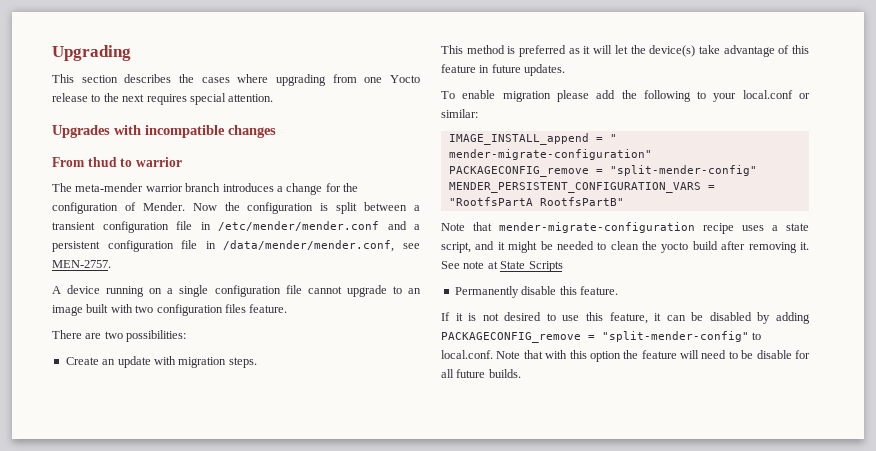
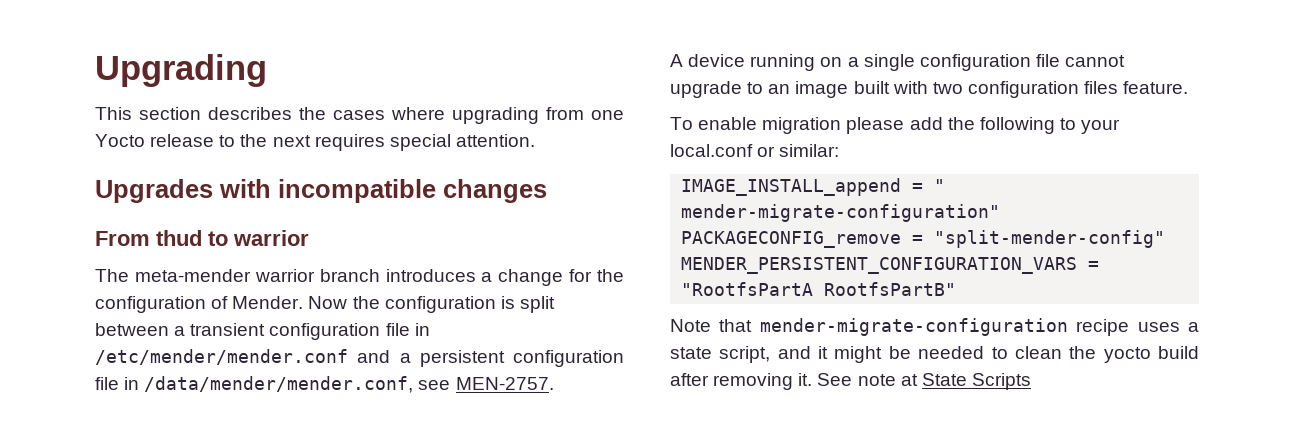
[52,330,187,342] [65,356,257,368] [441,45,809,57] [441,64,566,76] // There are two possibilities: // Create an update with migration steps. // This method is preferred as it will let the device(s) take advantage of this feature in future updates. -> (1189, 87) none
[454,286,618,298] [441,312,810,324] [441,331,762,343] [441,350,810,362] [441,369,521,378] // Permanently disable this feature. // If it is not desired to use this feature, it can be disabled by adding PACKAGECONFIG_remove = "split-mender-config" to local.conf. Note that with this option the feature will need to be disable for all future builds. -> (1031, 381) none

